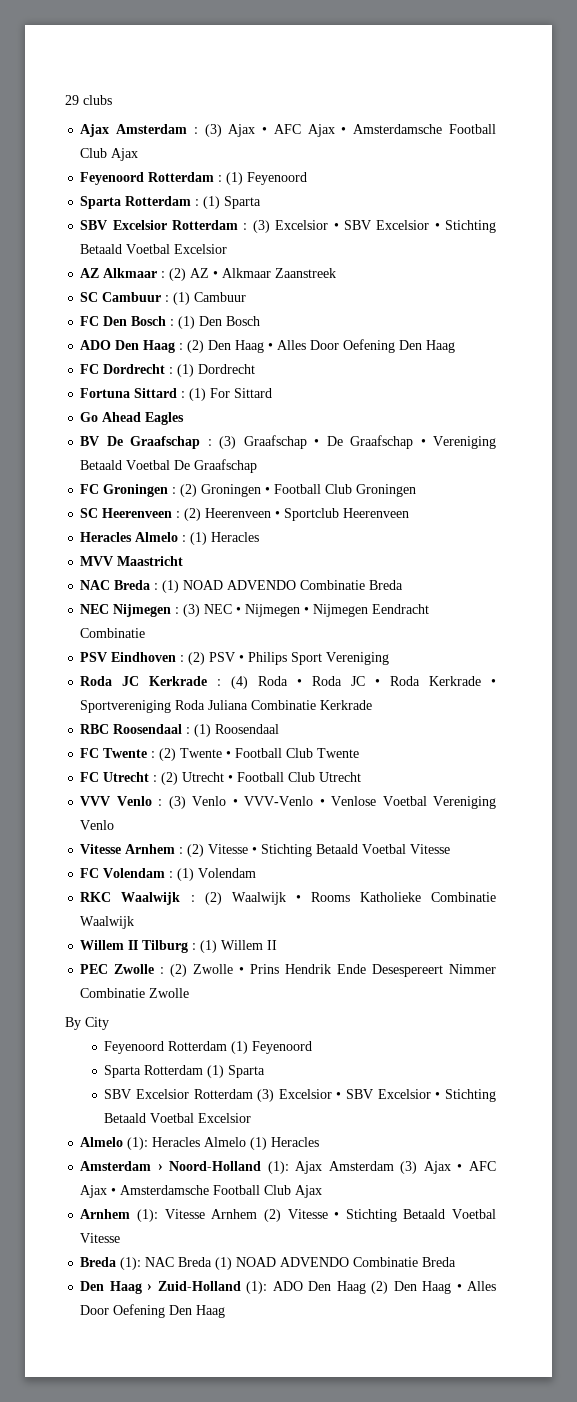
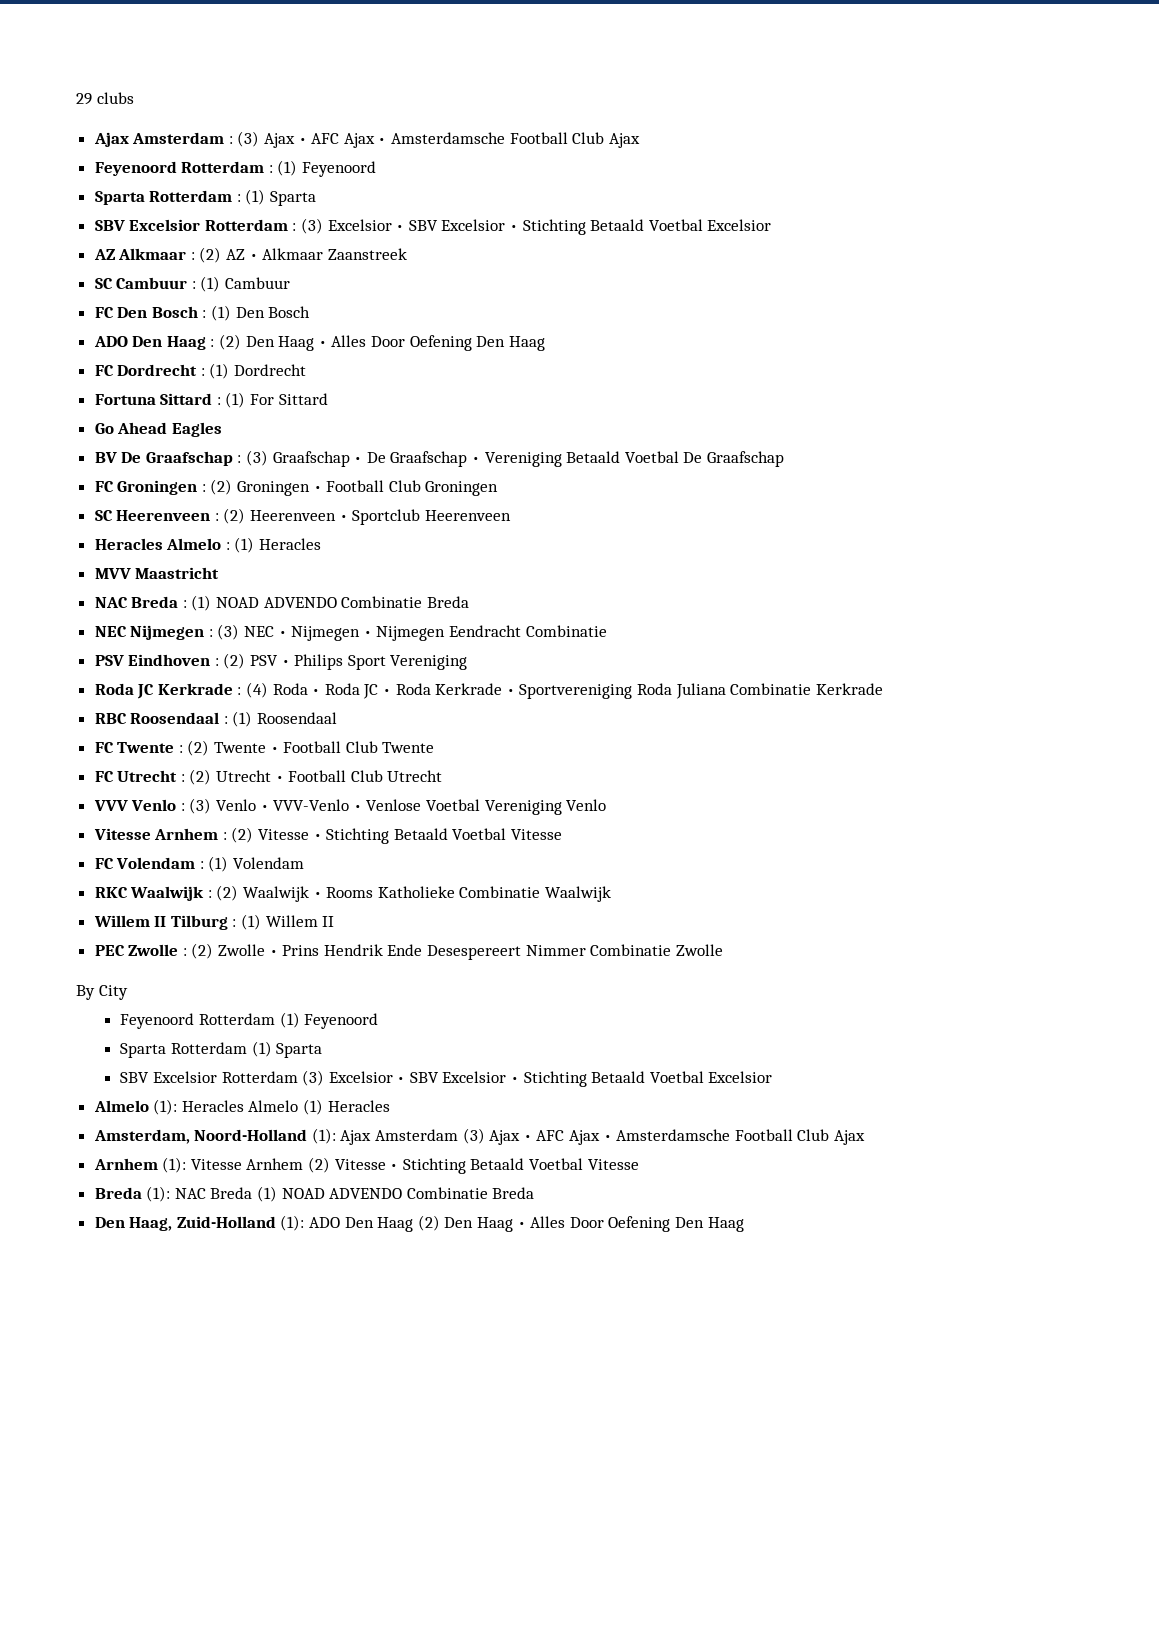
[80,1161,163,1171] Amsterdam › -> [93,1129,190,1144] Amsterdam,
[109,1281,153,1294] Haag › -> [129,1217,173,1231] Haag,

